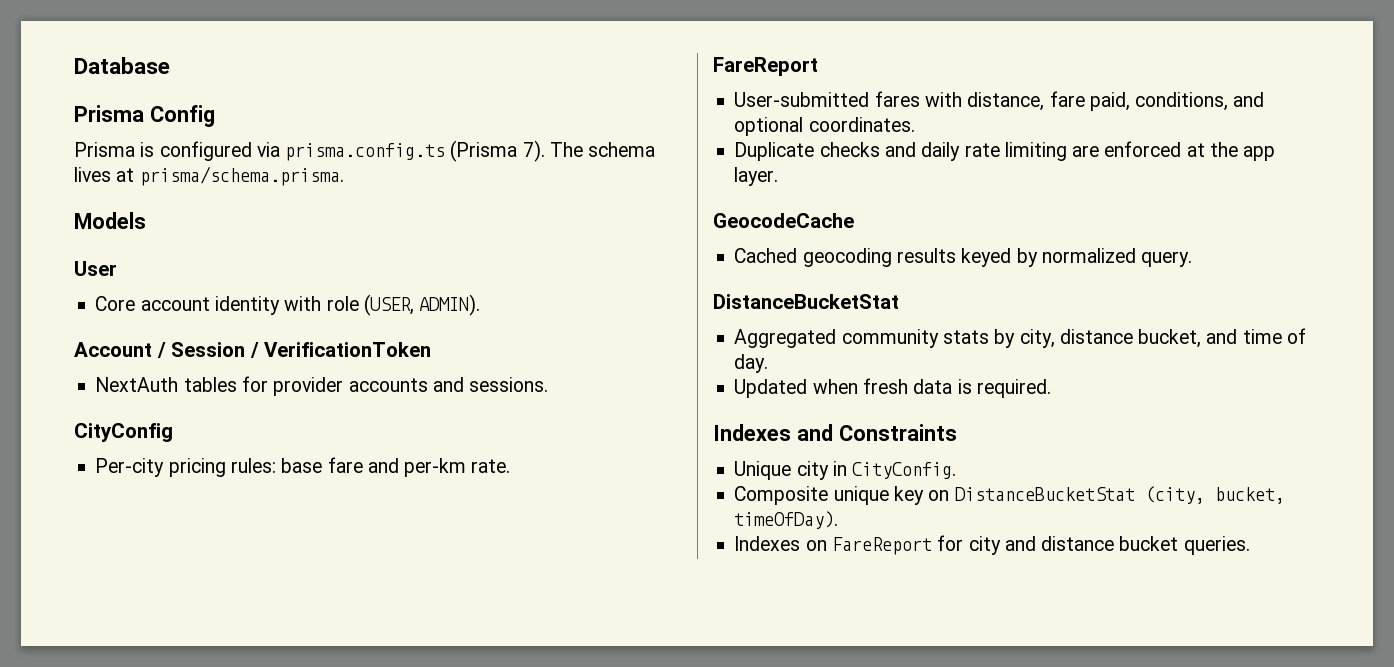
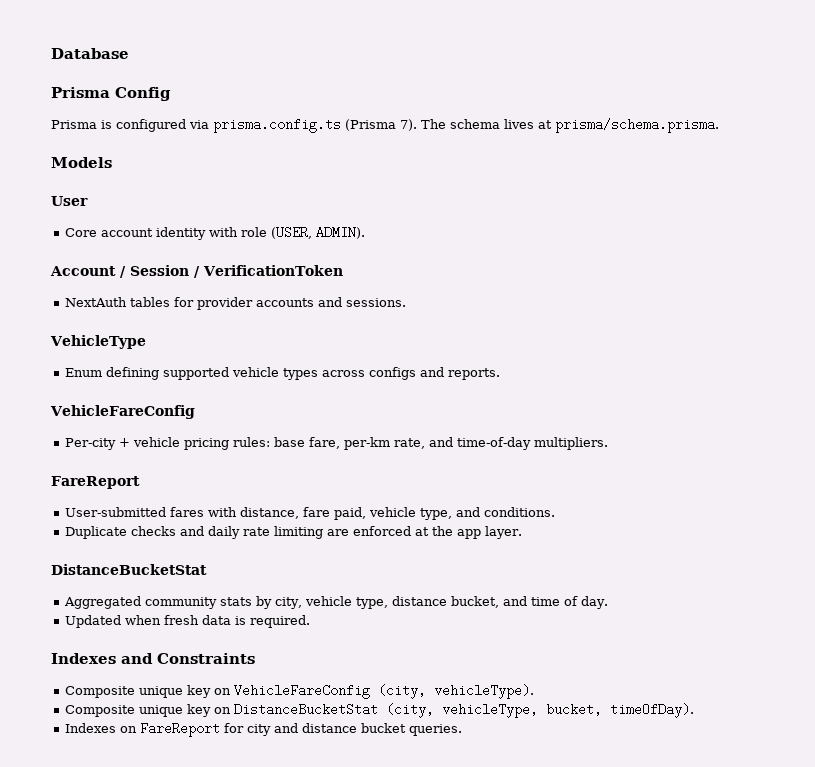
[74,423,173,442] CityConfig -> [50,335,146,349] [65,367,501,380] [50,405,195,419] VehicleType // Enum defining supported vehicle types across configs and reports. // VehicleFareConfig
(165, 467) none -> [119,437,181,447] + vehicle
[327,457,511,477] fare and per-km rate. -> [309,437,609,450] fare, per-km rate, and time-of-day multipliers.
[1135,92,1265,111] [734,117,915,136] conditions, and optional coordinates. -> [369,507,556,520] vehicle type, and conditions.
[713,213,854,228] [734,248,1193,267] // GeocodeCache // Cached geocoding results keyed by normalized query. -> (523, 532) none
(1055, 338) none -> [305,596,389,609] vehicle type,
[734,461,957,480] Unique city in CityConfig. -> [65,684,535,699] Composite unique key on VehicleFareConfig (city, vehicleType).
(1205, 495) none -> [442,703,539,718] vehicleType,

